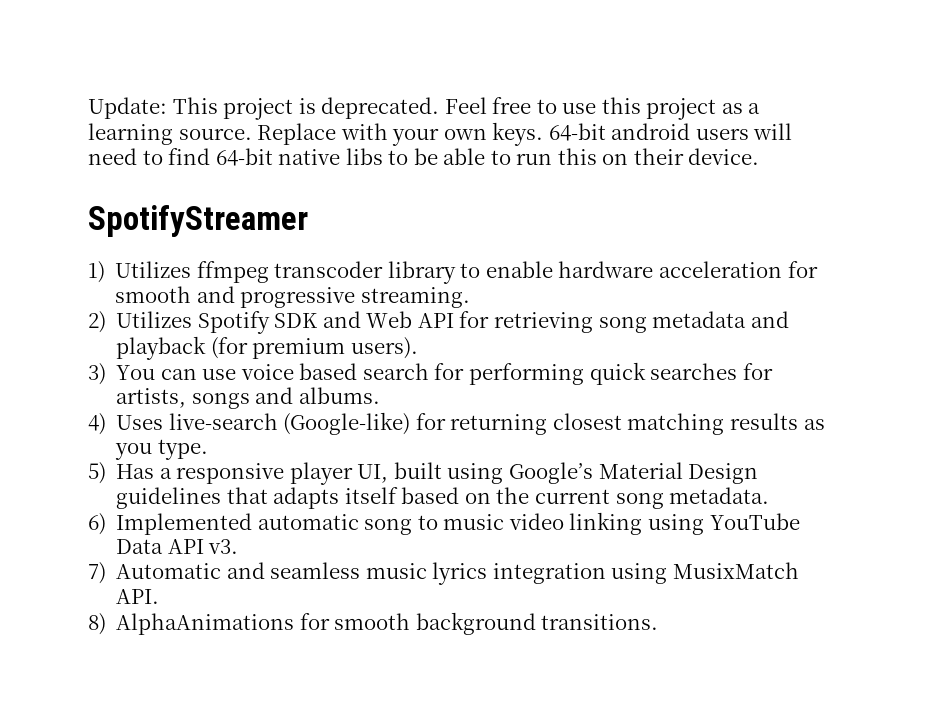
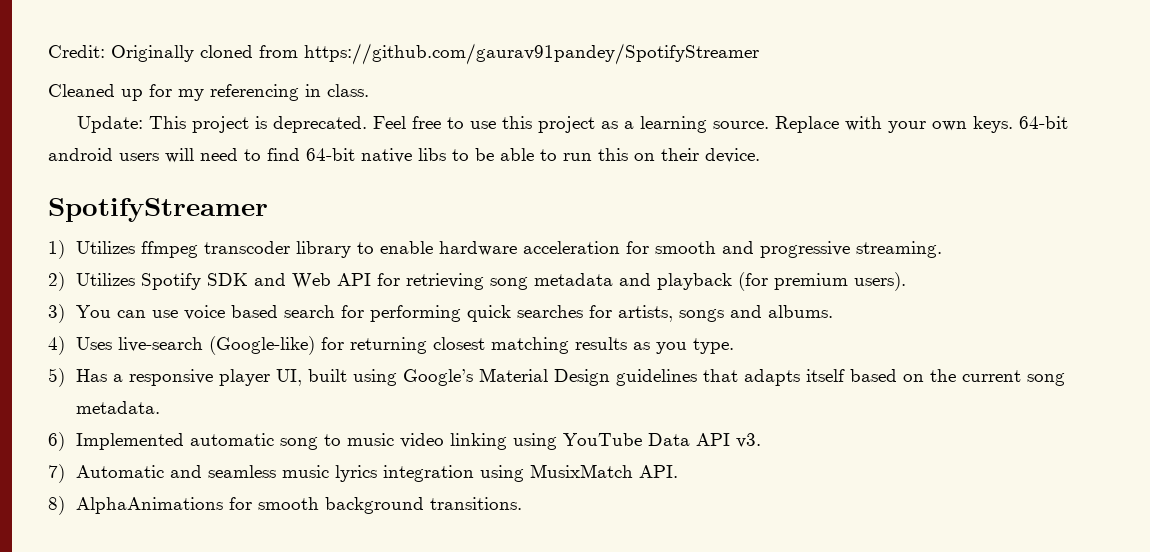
(88, 108) none -> [48,43,759,65] [48,84,369,101] Credit: Originally cloned from https://github.com/gaurav91pandey/SpotifyStreamer // Cleaned up for my referencing in class. //

